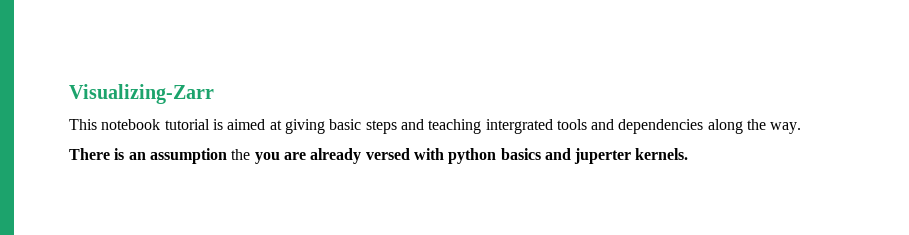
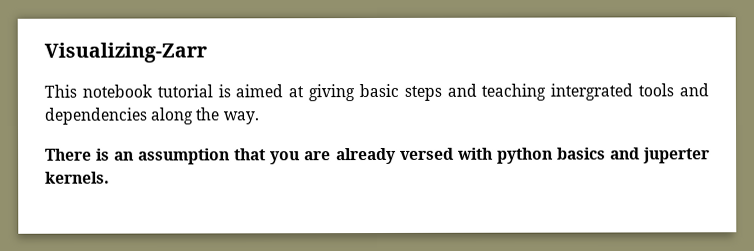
[231,149,251,160] the -> [234,148,267,161] that

